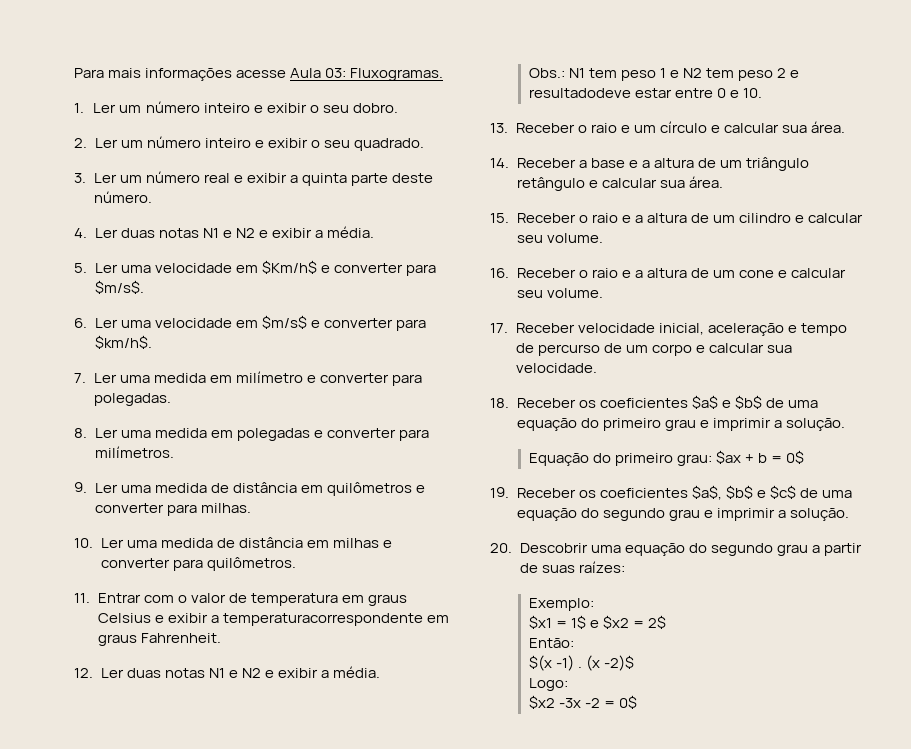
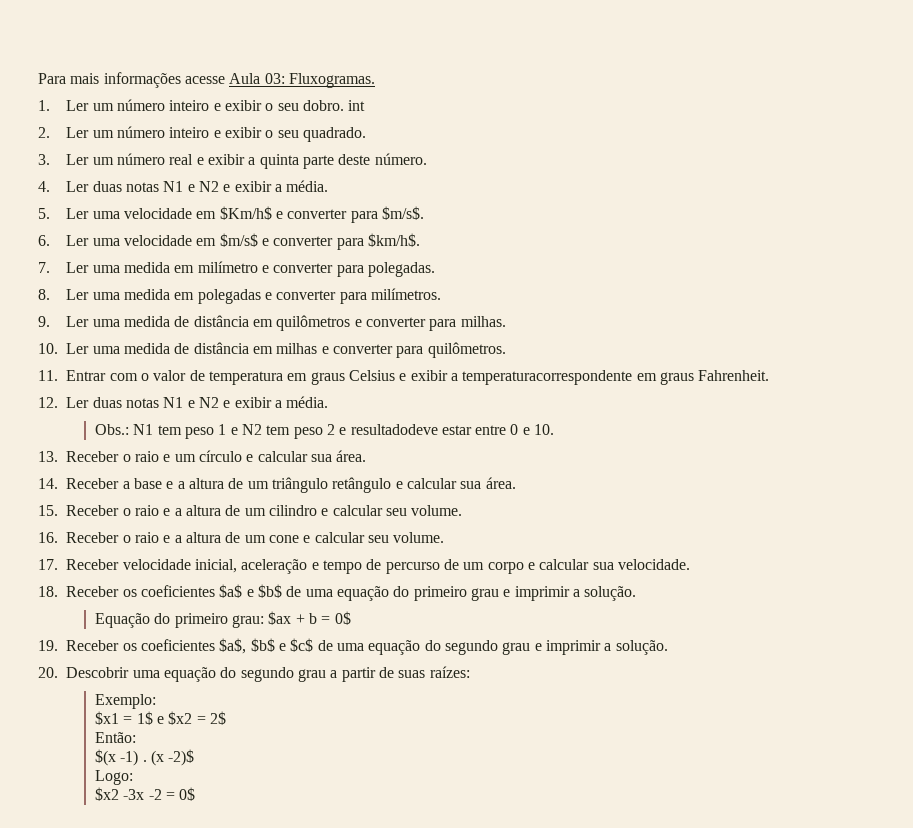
(398, 108) none -> [348,100,366,111] int

